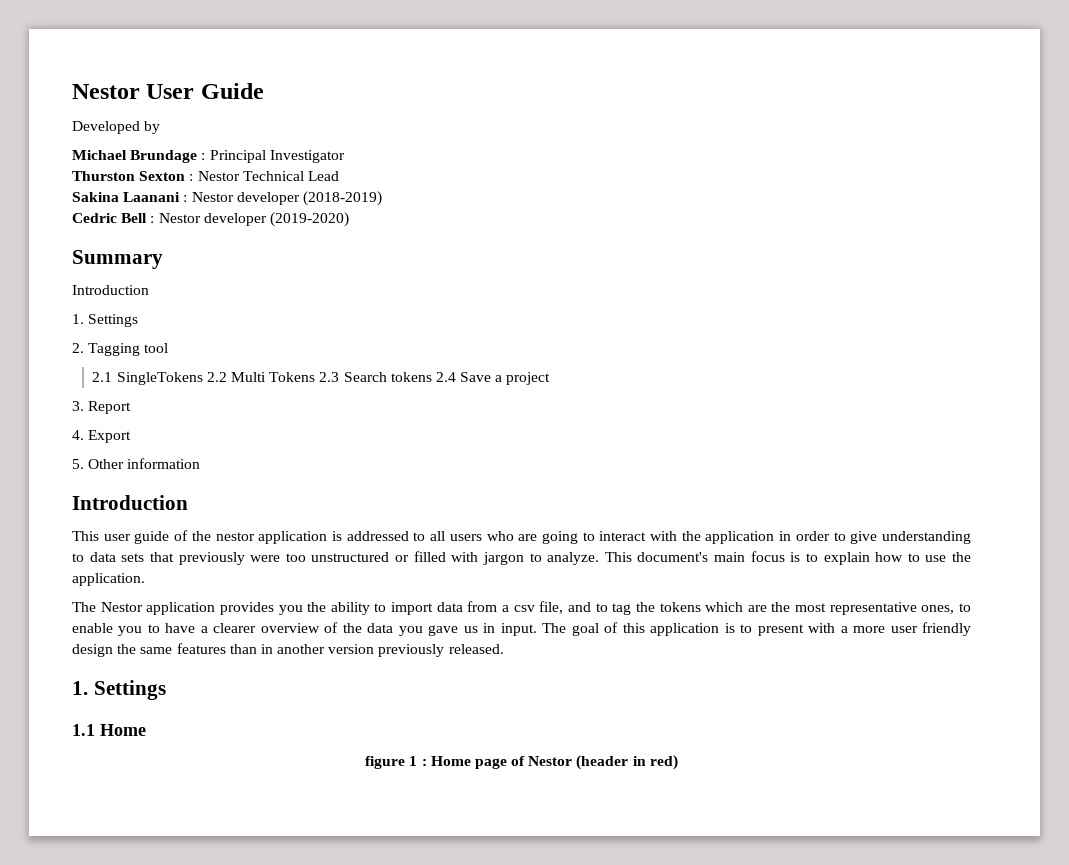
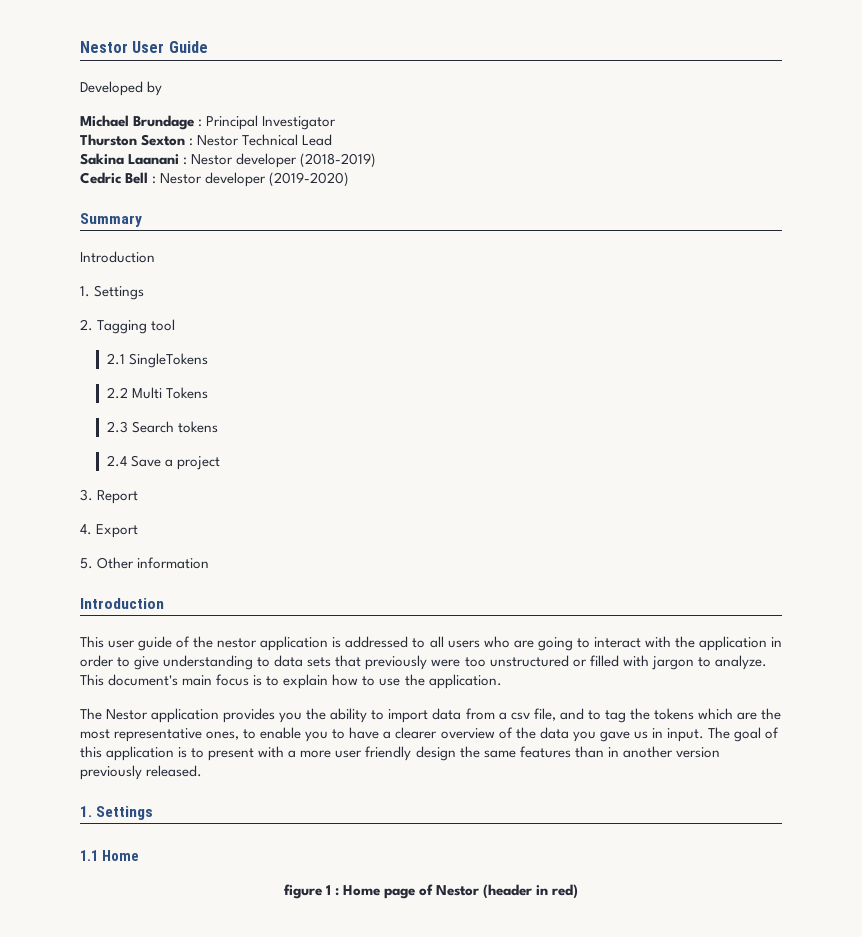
(203, 378) none -> (209, 360) //
(316, 377) none -> (209, 393) //
(432, 377) none -> (219, 427) //

